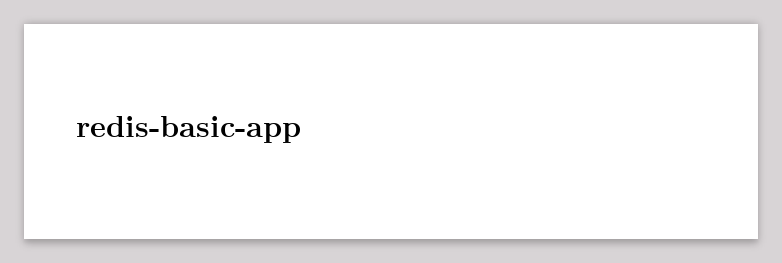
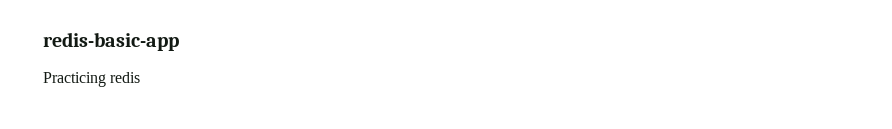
(301, 129) none -> [43,72,141,87] // Practicing redis

